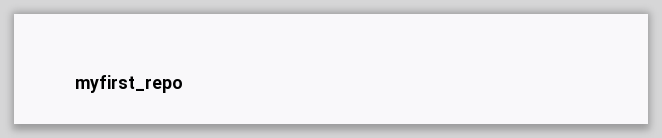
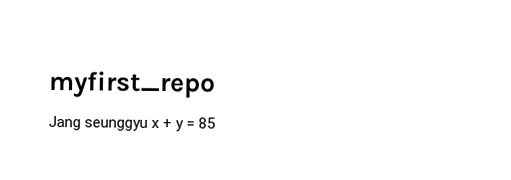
(183, 84) none -> [48,115,217,132] // Jang seunggyu x + y = 85

